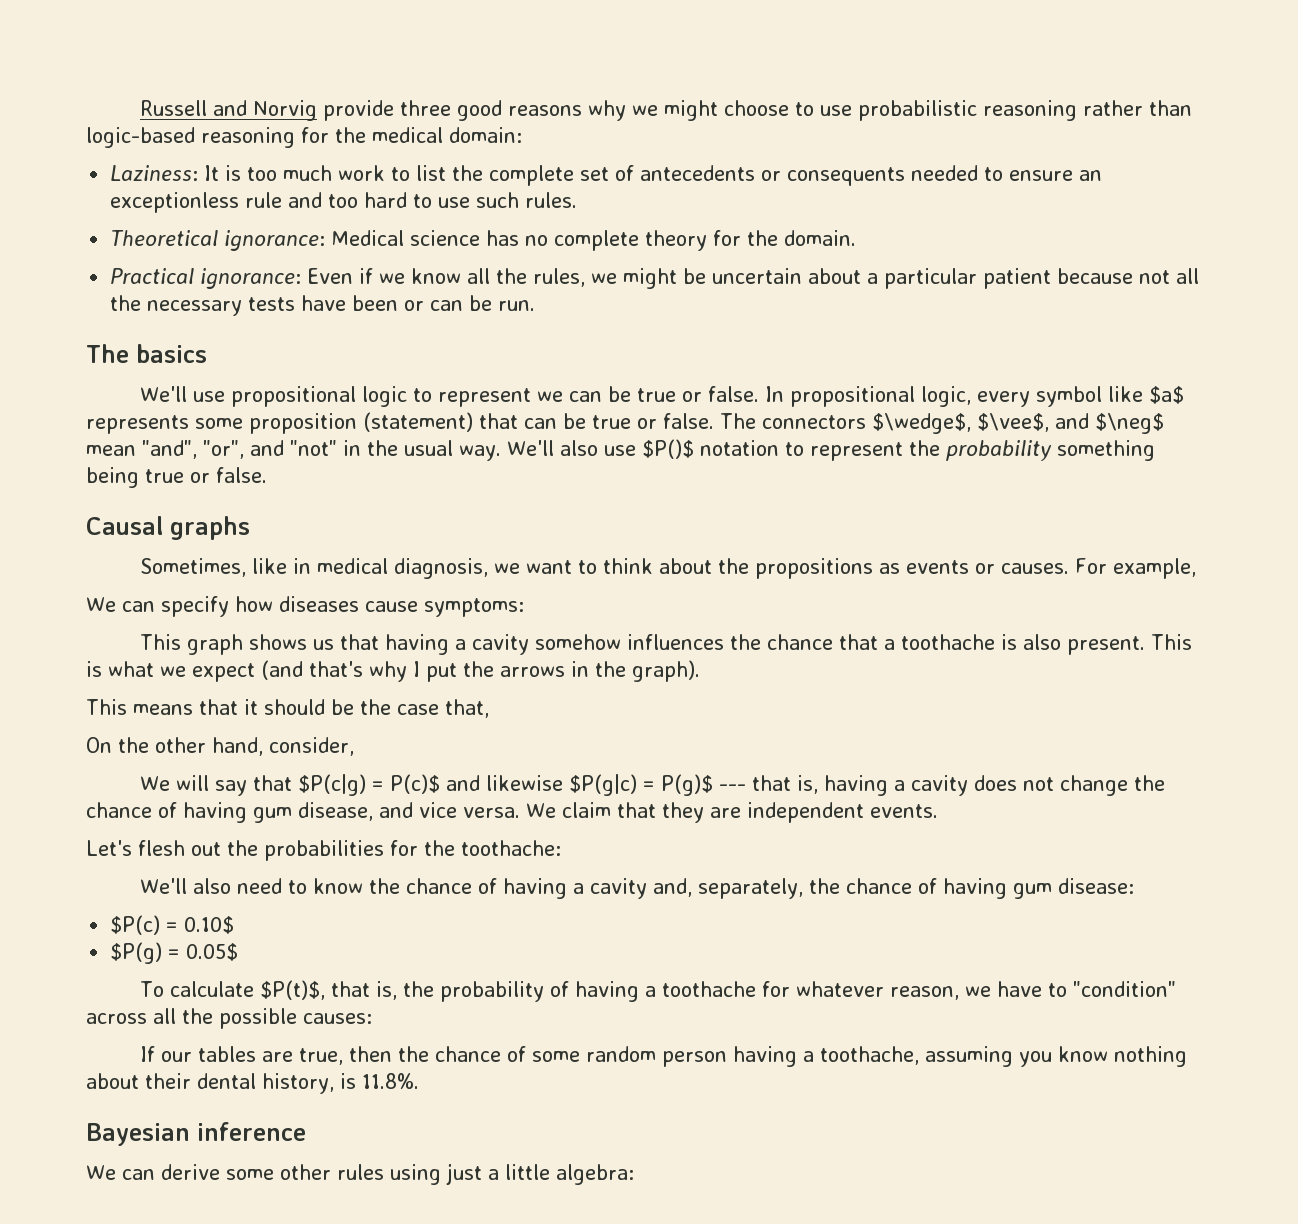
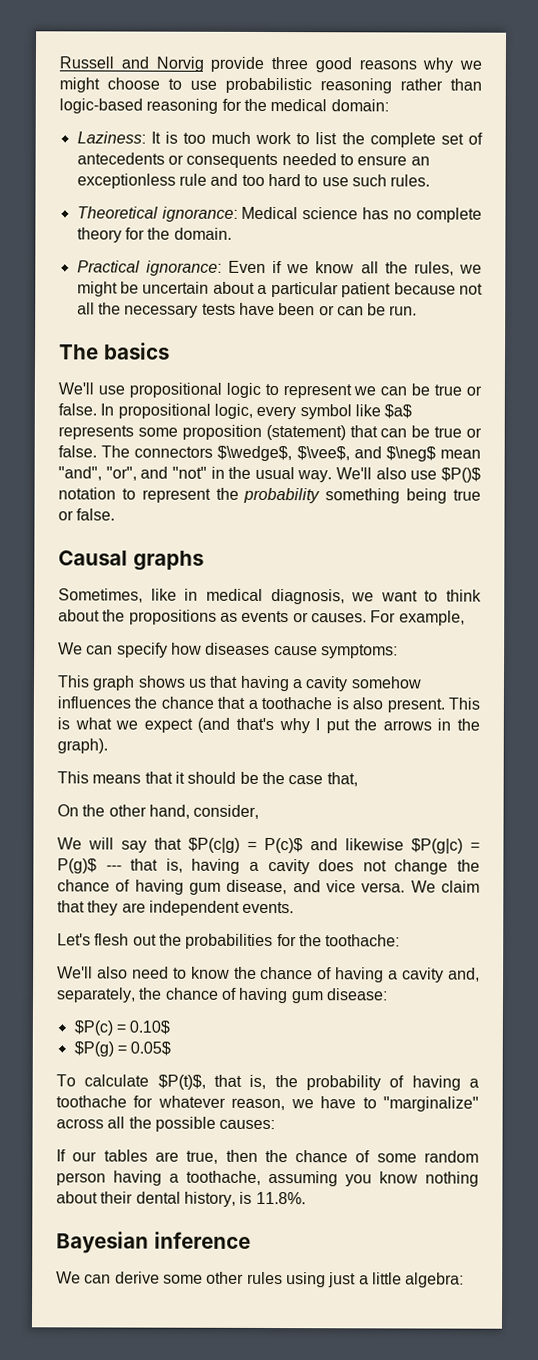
[1073,981,1177,997] "condition" -> [383,1096,479,1112] "marginalize"

